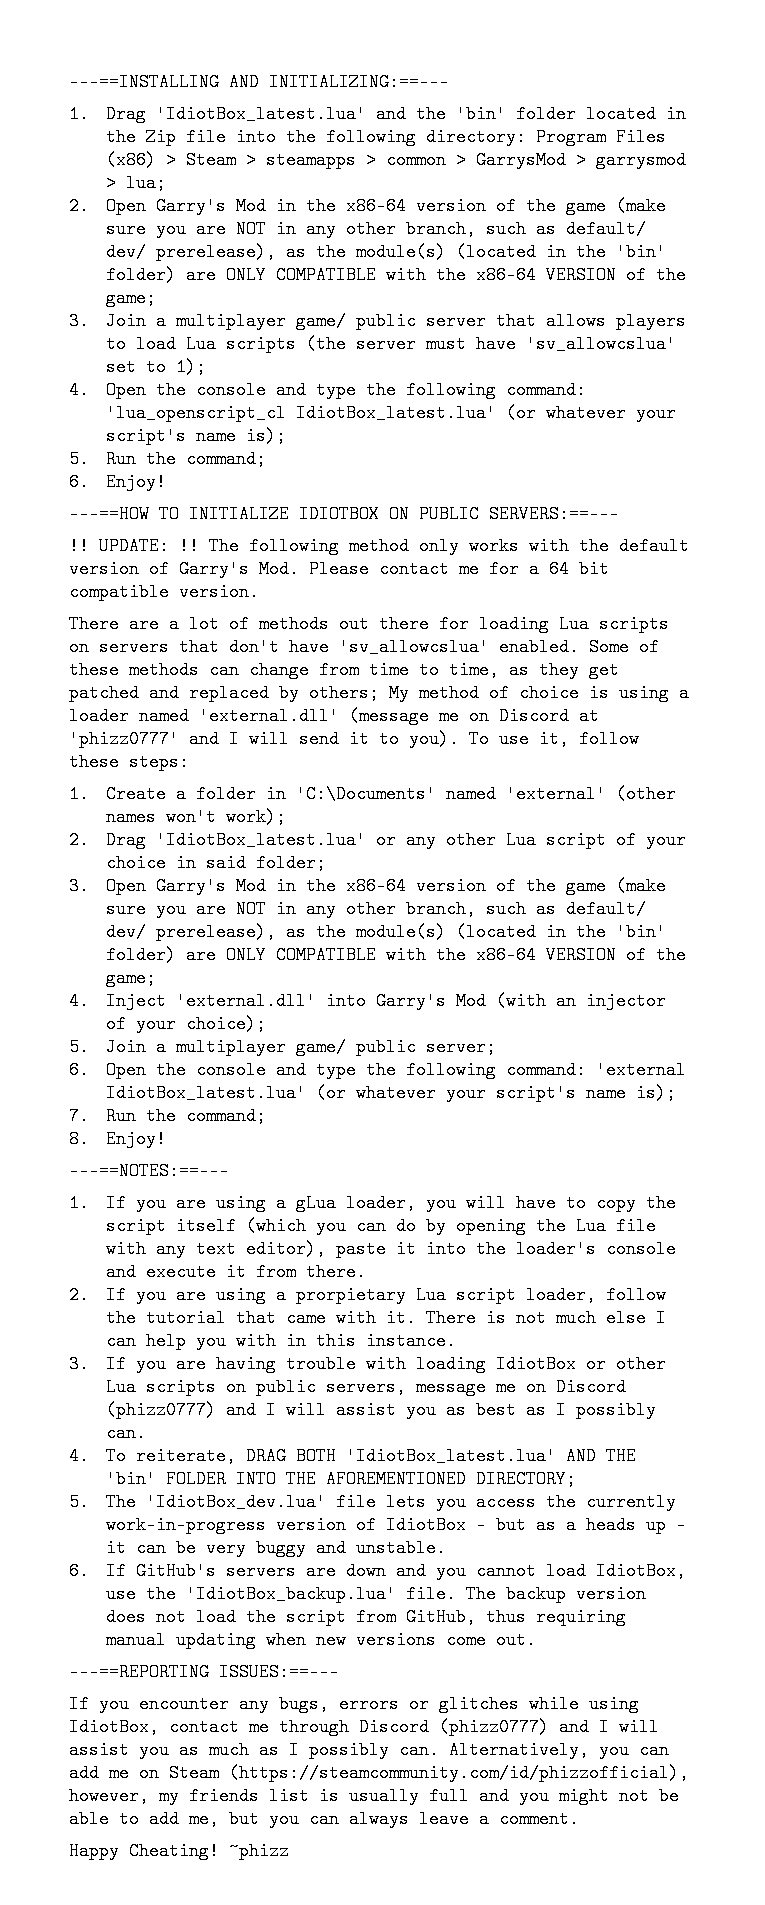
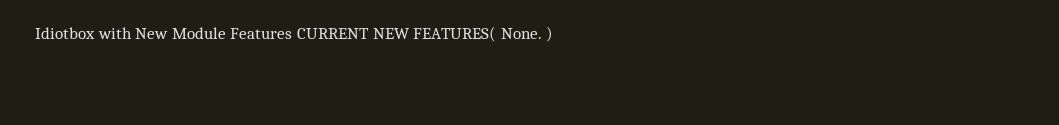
[69,73,449,91] [69,105,687,123] [106,128,667,146] [106,151,687,169] [106,174,167,192] [69,197,667,215] [106,220,647,238] [106,243,667,261] [106,266,687,284] [106,289,157,307] [69,312,687,330] [106,335,677,353] [106,358,207,376] [69,381,587,399] [106,404,677,422] [106,427,287,445] [69,450,267,468] [69,473,167,491] [69,505,619,523] [69,537,689,555] [69,560,609,578] [69,583,259,601] [69,615,669,633] [69,638,659,656] [69,661,619,679] [69,684,689,702] [69,707,599,725] [69,730,639,748] [69,753,189,771] [69,785,677,803] [106,808,287,826] [69,831,687,849] [106,854,327,872] [69,877,667,895] [106,900,647,918] [106,923,667,941] [106,946,687,964] [106,969,157,987] [69,992,667,1010] [106,1015,267,1033] [69,1038,497,1056] [69,1061,687,1079] [106,1084,677,1102] [69,1107,267,1125] [69,1130,167,1148] [69,1162,229,1180] [69,1194,677,1212] [106,1217,657,1235] [106,1240,677,1258] [106,1263,367,1281] [69,1286,667,1304] [106,1309,667,1327] [106,1332,457,1350] [69,1355,667,1373] [106,1378,627,1396] [106,1401,657,1419] [106,1424,147,1442] [69,1447,637,1465] [106,1470,577,1488] [69,1493,677,1511] [106,1516,687,1534] [106,1539,447,1557] [69,1562,687,1580] [106,1585,647,1603] [106,1608,627,1626] [106,1631,537,1649] [69,1663,339,1681] [69,1695,639,1713] [69,1718,659,1736] [69,1741,669,1759] [69,1764,689,1782] [69,1787,679,1805] [69,1810,579,1828] [69,1842,289,1860] ---==INSTALLING AND INITIALIZING:==--- // 1. Drag 'IdiotBox_latest.lua' and the 'bin' folder located in the Zip file into the following directory: Program Files (x86) > Steam > steamapps > common > GarrysMod > garrysmod > lua; // 2. Open Garry's Mod in the x86-64 version of the game (make sure you are NOT in any other branch, such as default/ dev/ prerelease), as the module(s) (located in the 'bin' folder) are ONLY COMPATIBLE with the x86-64 VERSION of the game; // 3. Join a multiplayer game/ public server that allows players to load Lua scripts (the server must have 'sv_allowcslua' set to 1); // 4. Open the console and type the following command: 'lua_openscript_cl IdiotBox_latest.lua' (or whatever your script's name is); // 5. Run the command; // 6. Enjoy! // ---==HOW TO INITIALIZE IDIOTBOX ON PUBLIC SERVERS:==--- // !! UPDATE: !! The following method only works with the default version of Garry's Mod. Please contact me for a 64 bit compatible version. // There are a lot of methods out there for loading Lua scripts on servers that don't have 'sv_allowcslua' enabled. Some of these methods can change from time to time, as they get patched and replaced by others; My method of choice is using a loader named 'external.dll' (message me on Discord at 'phizz0777' and I will send it to you). To use it, follow these steps: // 1. Create a folder in 'C:\Documents' named 'external' (other names won't work); // 2. Drag 'IdiotBox_latest.lua' or any other Lua script of your choice in said folder; // 3. Open Garry's Mod in the x86-64 version of the game (make sure you are NOT in any other branch, such as default/ dev/ prerelease), as the module(s) (located in the 'bin' folder) are ONLY COMPATIBLE with the x86-64 VERSION of the game; // 4. Inject 'external.dll' into Garry's Mod (with an injector of your choice); // 5. Join a multiplayer game/ public server; // 6. Open the console and type the following command: 'external IdiotBox_latest.lua' (or whatever your script's name is); // 7. Run the command; // 8. Enjoy! // ---==NOTES:==--- // 1. If you are using a gLua loader, you will have to copy the script itself (which you can do by opening the Lua file with any text editor), paste it into the loader's console and execute it from there. // 2. If you are using a prorpietary Lua script loader, follow the tutorial that came with it. There is not much else I can help you with in this instance. // 3. If you are having trouble with loading IdiotBox or other Lua scripts on public servers, message me on Discord (phizz0777) and I will assist you as best as I possibly can. // 4. To reiterate, DRAG BOTH 'IdiotBox_latest.lua' AND THE 'bin' FOLDER INTO THE AFOREMENTIONED DIRECTORY; // 5. The 'IdiotBox_dev.lua' file lets you access the currently work-in-progress version of IdiotBox - but as a heads up - it can be very buggy and unstable. // 6. If GitHub's servers are down and you cannot load IdiotBox, use the 'IdiotBox_backup.lua' file. The backup version does not load the script from GitHub, thus requiring manual updating when new versions come out. // ---==REPORTING ISSUES:==--- // If you encounter any bugs, errors or glitches while using IdiotBox, contact me through Discord (phizz0777) and I will assist you as much as I possibly can. Alternatively, you can add me on Steam (https://steamcommunity.com/id/phizzofficial), however, my friends list is usually full and you might not be able to add me, but you can always leave a comment. // Happy Cheating! ~phizz -> [35,26,554,42] Idiotbox with New Module Features CURRENT NEW FEATURES( None. )

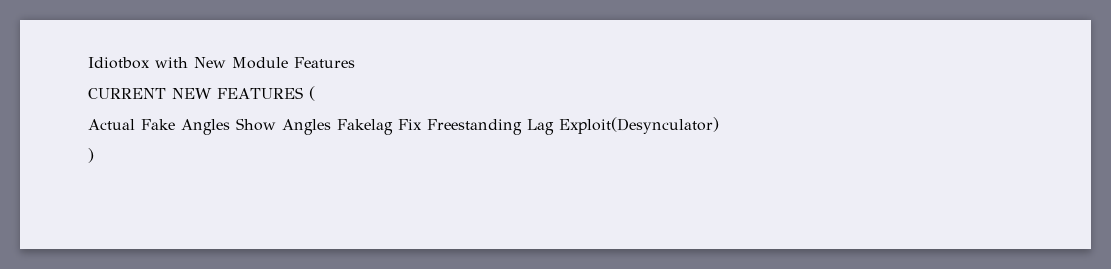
(293, 33) none -> (355, 62) //
[413,26,542,42] FEATURES( None. -> [217,86,315,101] [88,117,719,135] FEATURES ( // Actual Fake Angles Show Angles Fakelag Fix Freestanding Lag Exploit(Desynculator) //

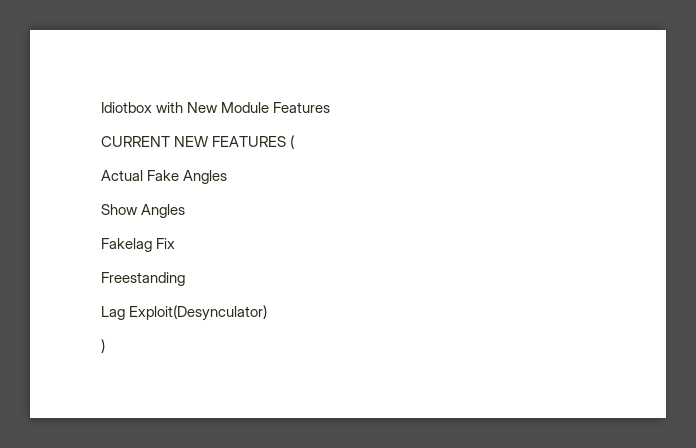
(230, 127) none -> (228, 177) //
(331, 127) none -> (186, 211) //
(422, 124) none -> (176, 243) //
(522, 127) none -> (185, 279) //

